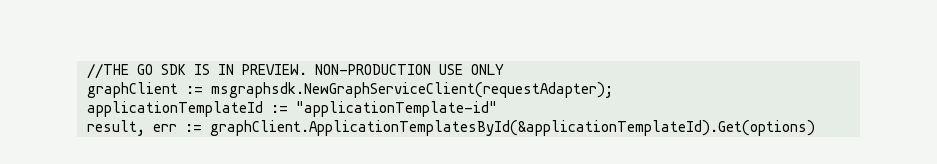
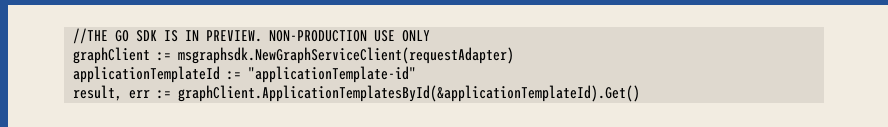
[210,82,613,98] msgraphsdk.NewGraphServiceClient(requestAdapter); -> [178,47,514,64] msgraphsdk.NewGraphServiceClient(requestAdapter)
[209,120,815,136] graphClient.ApplicationTemplatesById(&applicationTemplateId).Get(options) -> [178,85,640,102] graphClient.ApplicationTemplatesById(&applicationTemplateId).Get()

